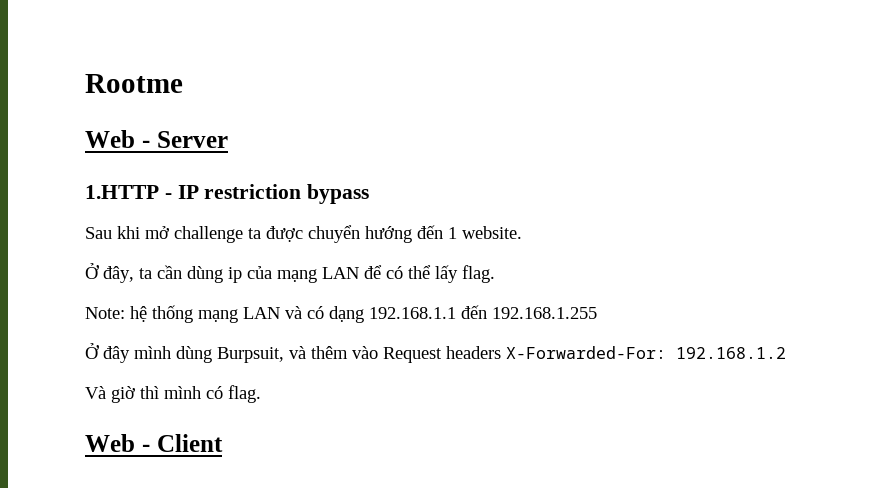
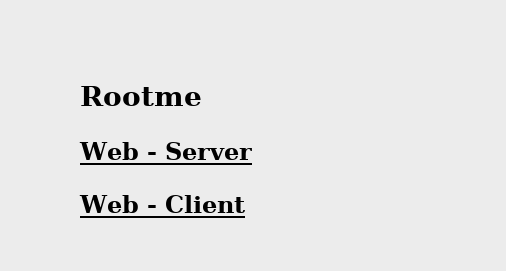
[85,184,370,204] [85,225,522,243] [85,263,495,283] [85,305,597,323] [85,343,786,363] [85,385,261,403] // 1.HTTP - IP restriction bypass // Sau khi mở challenge ta được chuyển hướng đến 1 website. // Ở đây, ta cần dùng ip của mạng LAN để có thể lấy flag. // Note: hệ thống mạng LAN và có dạng 192.168.1.1 đến 192.168.1.255 // Ở đây mình dùng Burpsuit, và thêm vào Request headers X-Forwarded-For: 192.168.1.2 // Và giờ thì mình có flag. -> (252, 151) none

